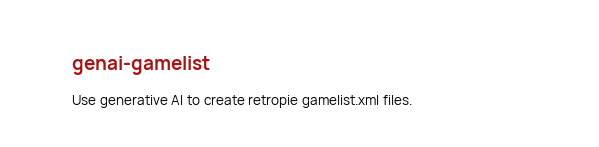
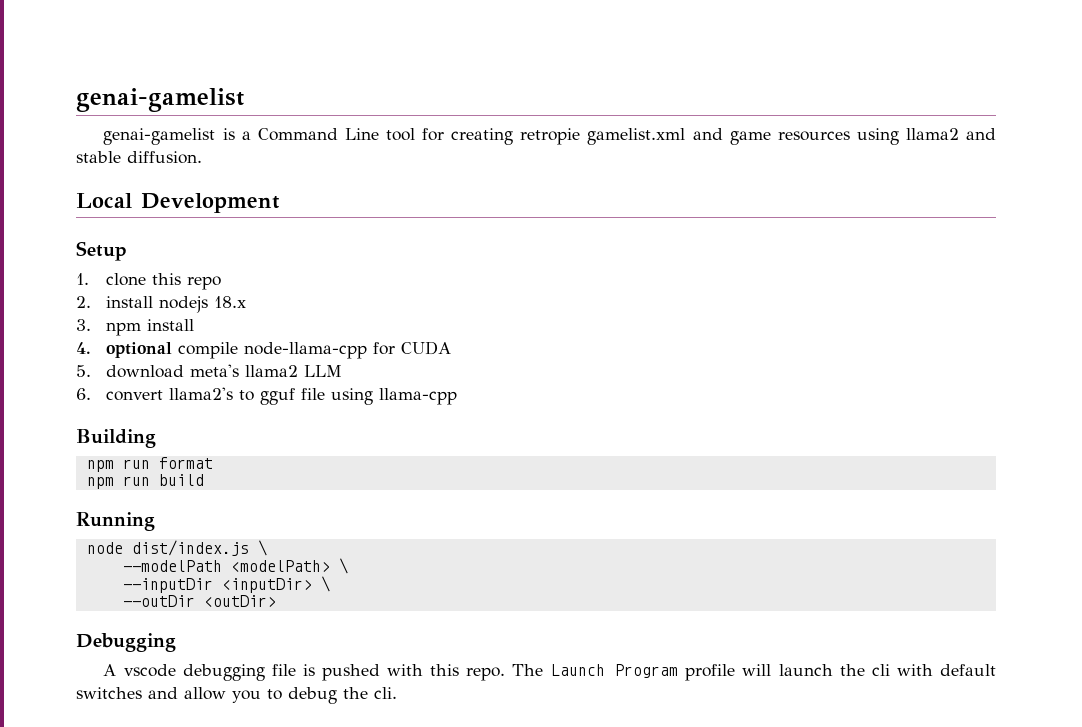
[72,95,412,108] Use generative AI to create retropie gamelist.xml files. -> [103,128,996,145] [76,151,202,164] [76,193,280,213] [76,241,127,261] [76,273,221,290] [76,296,246,313] [76,319,194,336] [76,341,451,359] [76,364,342,378] [76,387,457,405] [76,429,156,448] [86,457,213,472] [86,474,204,489] [76,512,155,531] [86,540,267,556] [122,558,348,574] [122,576,330,593] [122,595,276,607] [76,633,176,652] [103,664,997,681] [76,687,397,704] genai-gamelist is a Command Line tool for creating retropie gamelist.xml and game resources using llama2 and stable diffusion. // Local Development // Setup // 1. clone this repo // 2. install nodejs 18.x // 3. npm install // 4. optional compile node-llama-cpp for CUDA // 5. download meta's llama2 LLM // 6. convert llama2's to gguf file using llama-cpp // Building // npm run format // npm run build // Running // node dist/index.js \ // --modelPath <modelPath> \ // --inputDir <inputDir> \ // --outDir <outDir> // Debugging // A vscode debugging file is pushed with this repo. The Launch Program profile will launch the cli with default switches and allow you to debug the cli.

